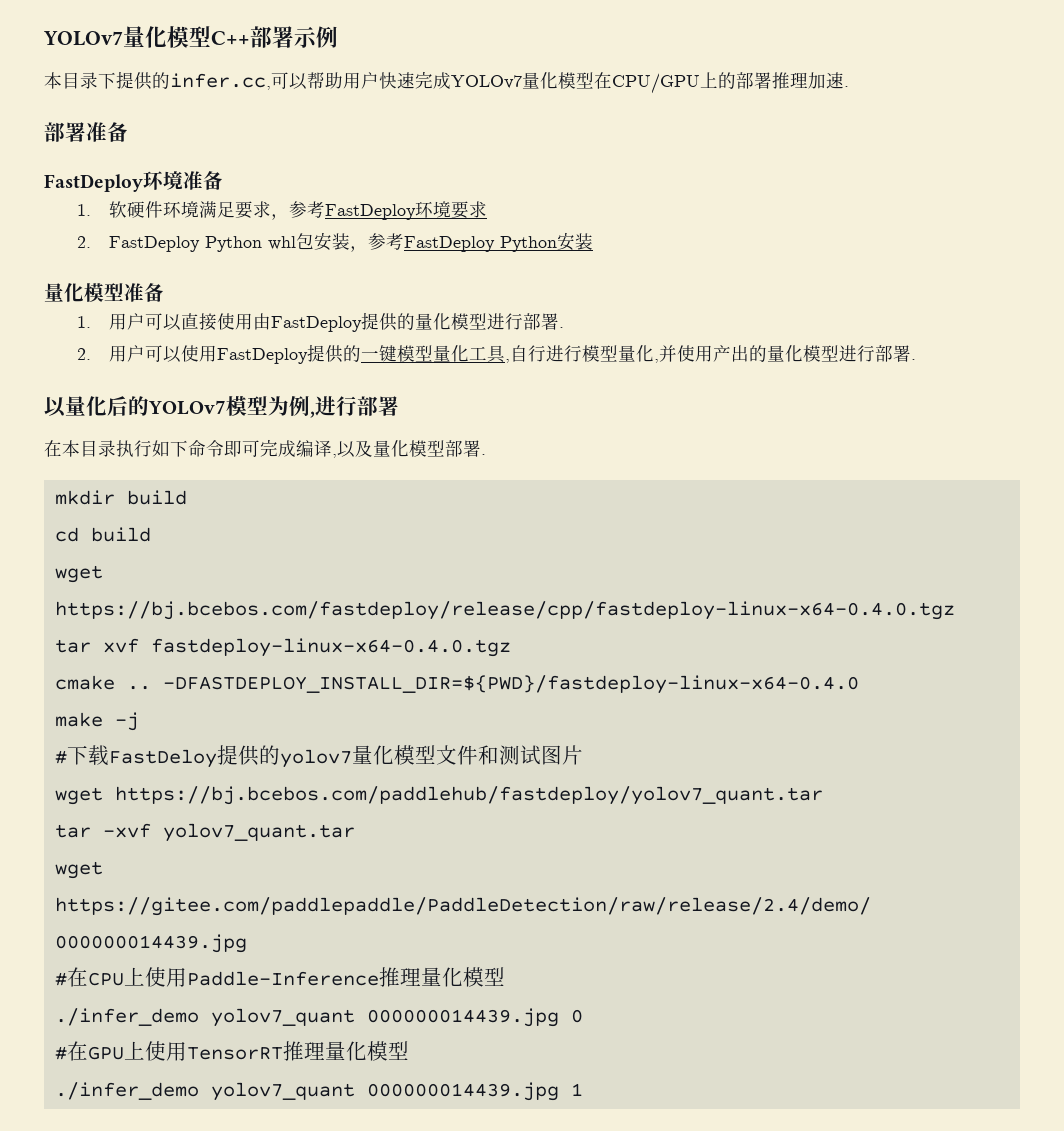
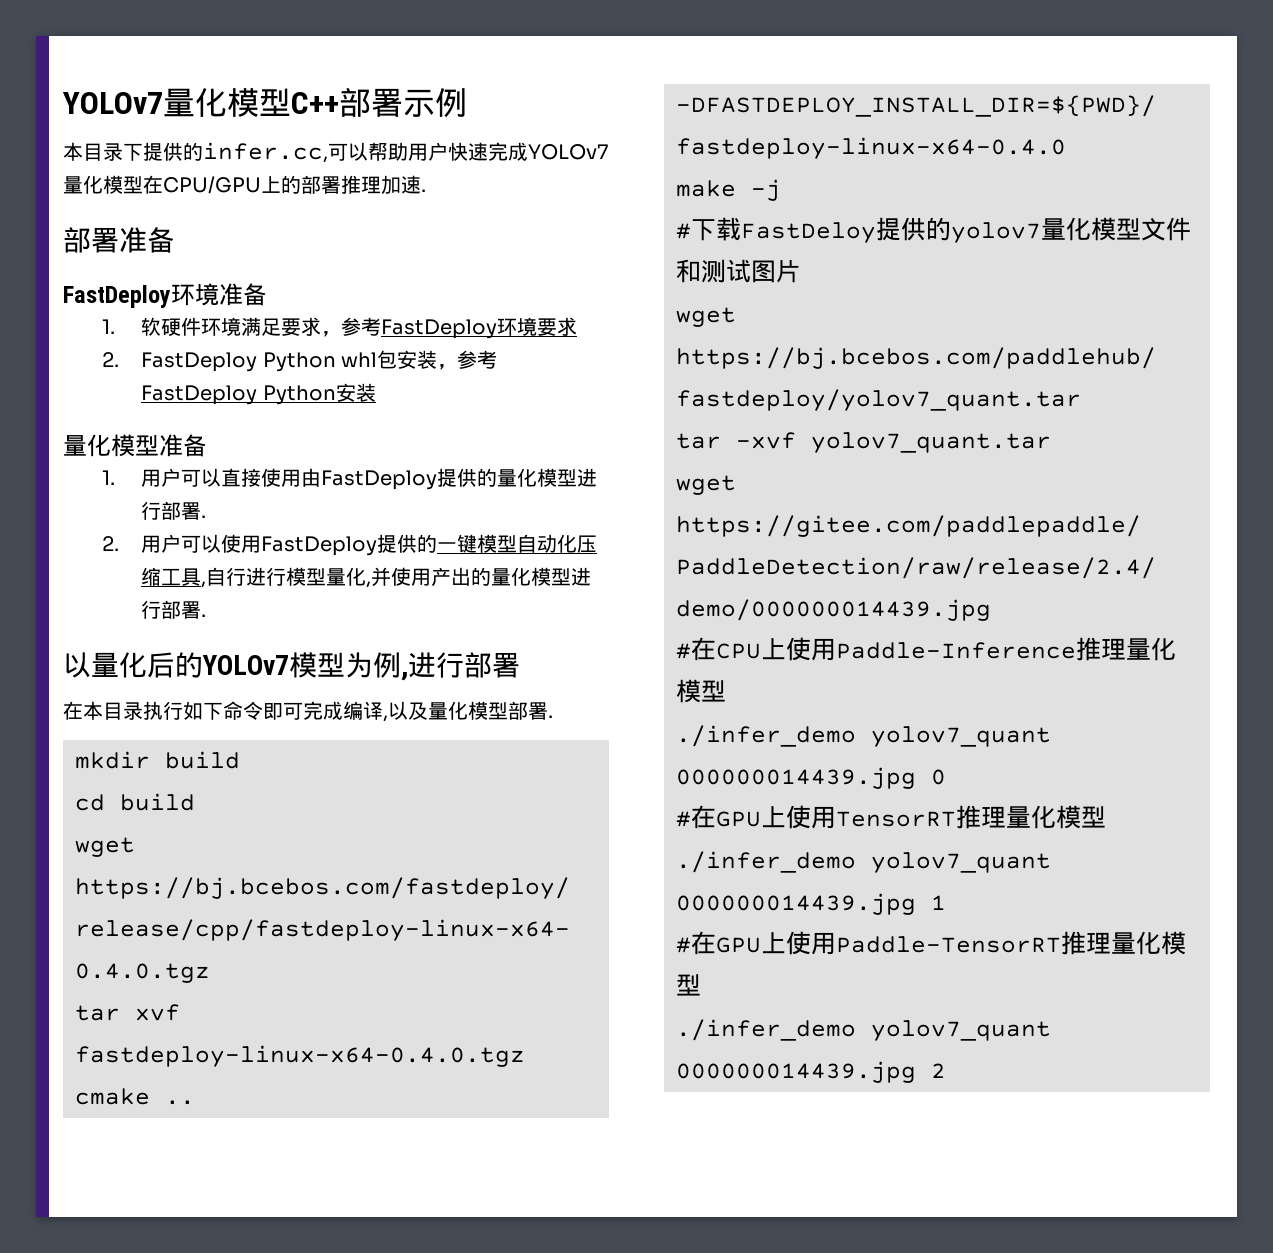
[433,345,470,362] 量化 -> [517,534,598,553] [141,567,162,586] 自动化压缩
(583, 1089) none -> [676,931,1186,955] [676,974,701,996] [676,1019,1051,1041] [676,1061,946,1083] // #在GPU上使用Paddle-TensorRT推理量化模型 // ./infer_demo yolov7_quant 000000014439.jpg 2

